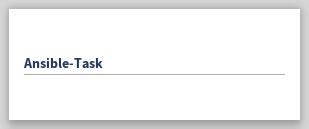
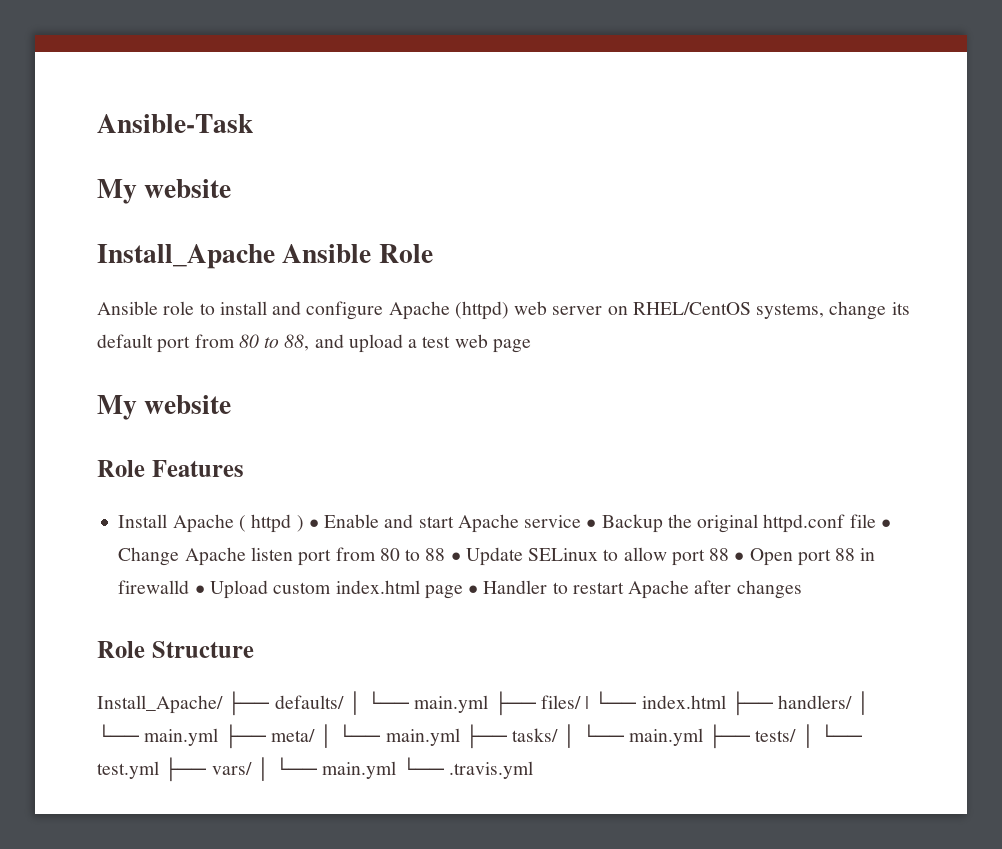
(103, 63) none -> [97,179,232,204] [97,244,433,269] [97,301,910,320] [97,334,531,353] [97,395,232,420] [97,460,244,477] [118,514,891,533] [118,547,876,566] [118,580,802,599] [97,641,254,658] [97,691,871,716] [97,724,863,749] [97,757,533,782] // My website // Install_Apache Ansible Role // Ansible role to install and configure Apache (httpd) web server on RHEL/CentOS systems, change its default port from 80 to 88, and upload a test web page // My website // Role Features // Install Apache ( httpd ) • Enable and start Apache service • Backup the original httpd.conf file • Change Apache listen port from 80 to 88 • Update SELinux to allow port 88 • Open port 88 in firewalld • Upload custom index.html page • Handler to restart Apache after changes // Role Structure // Install_Apache/ ├── defaults/ │ └── main.yml ├── files/ | └── index.html ├── handlers/ │ └── main.yml ├── meta/ │ └── main.yml ├── tasks/ │ └── main.yml ├── tests/ │ └── test.yml ├── vars/ │ └── main.yml └── .travis.yml

